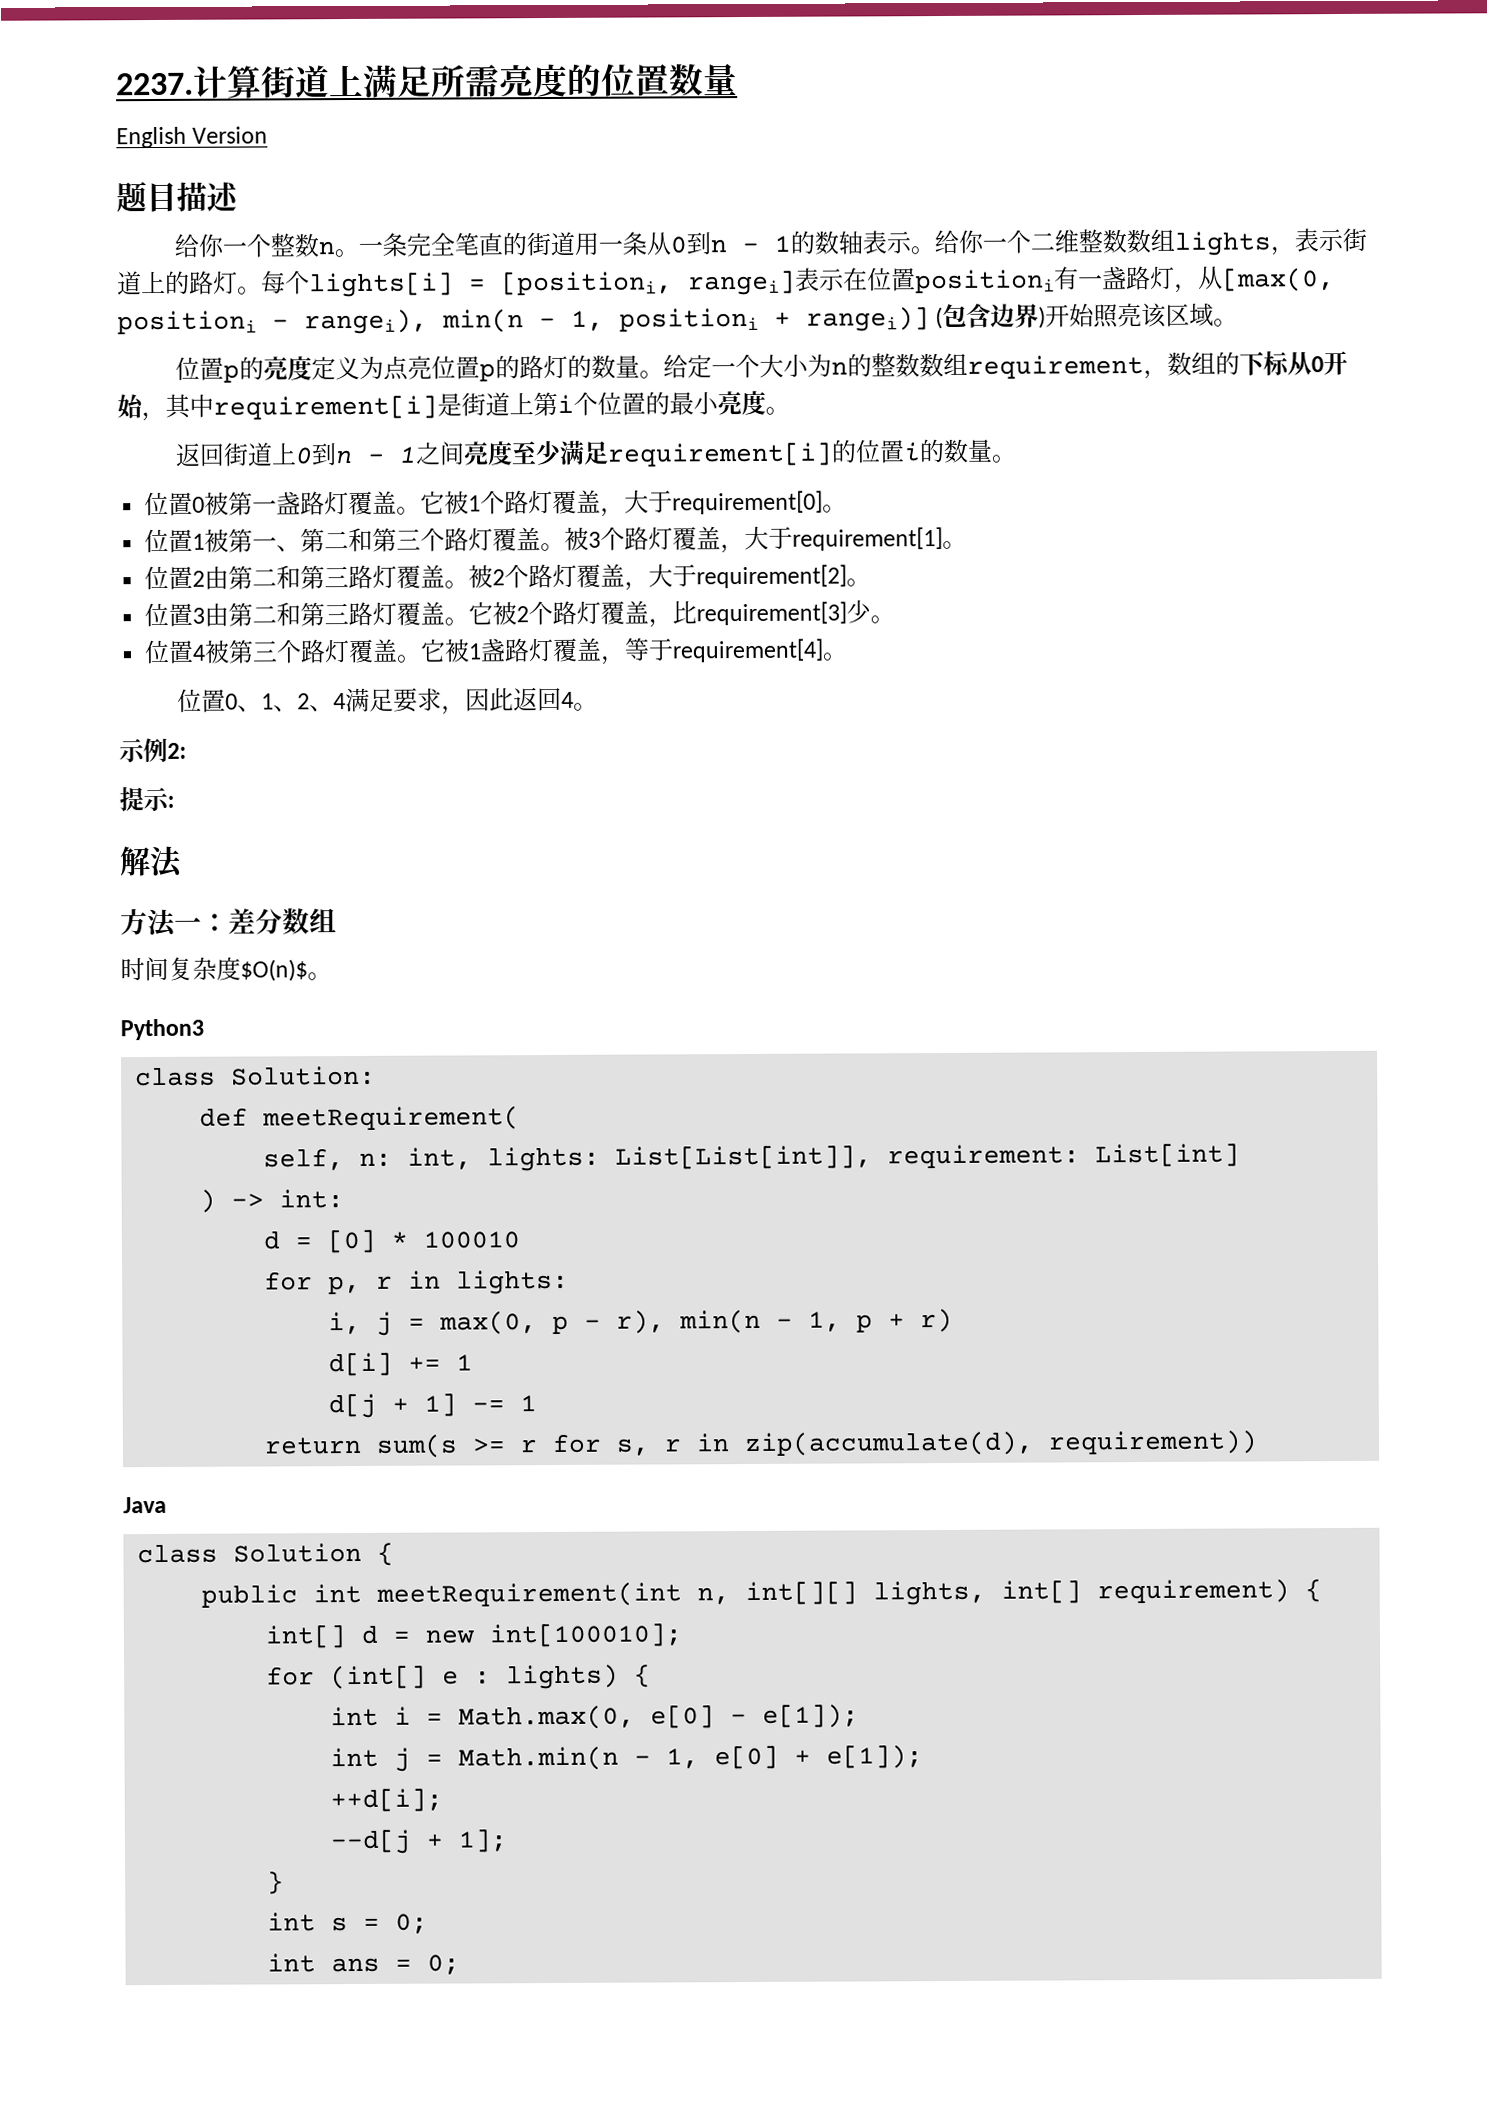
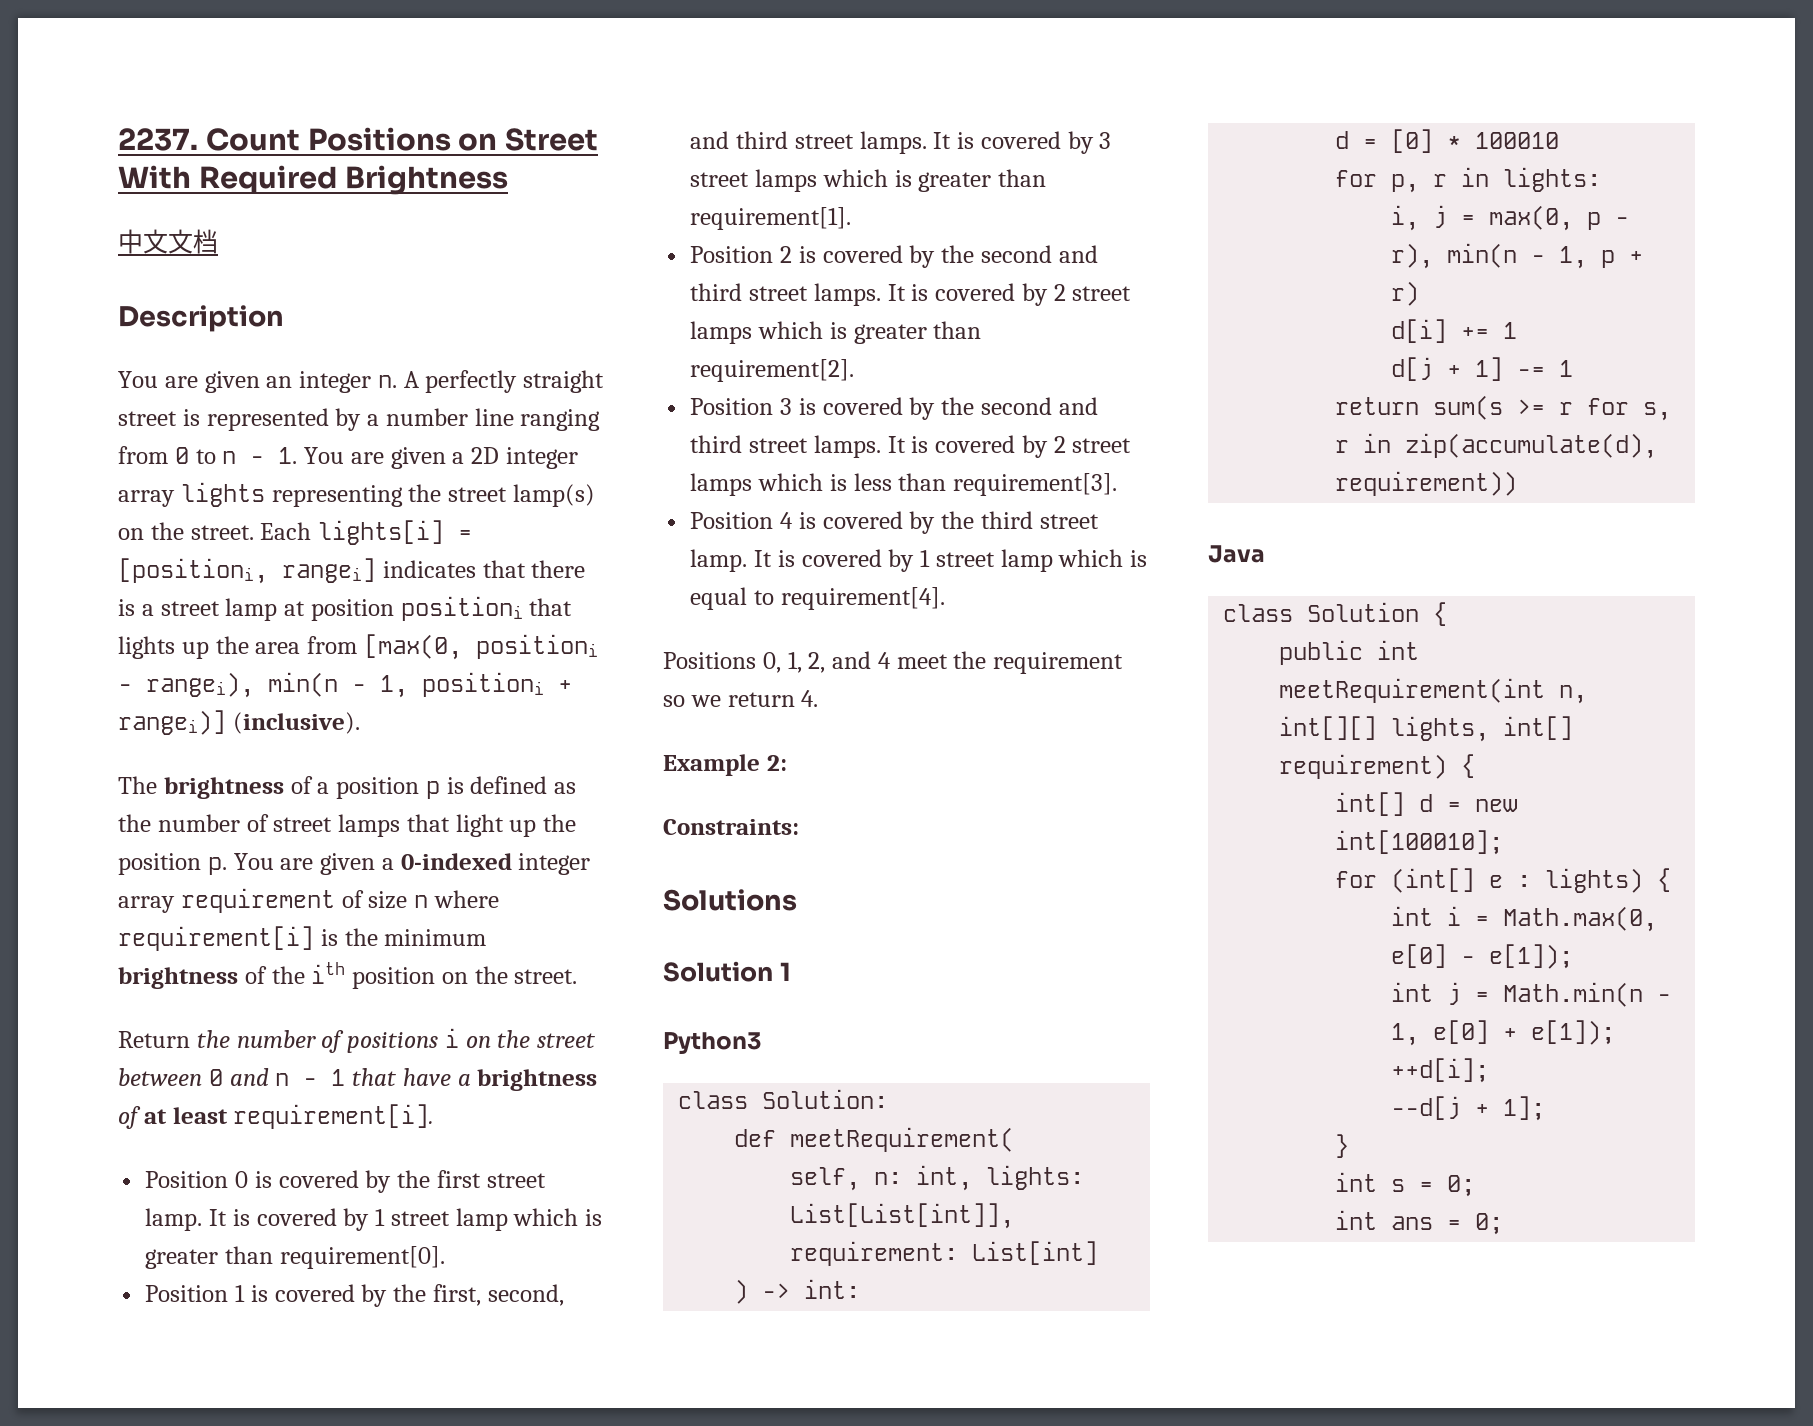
[192,63,738,99] [116,126,269,149] [116,181,239,213] [174,227,1368,258] [117,265,1223,298] 计算街道上满足所需亮度的位置数量 // English Version // 题目描述 // 给你一个整数n。一条完全笔直的街道用一条从0到n - 1的数轴表示。给你一个二维整数数组lights，表示街道上的路灯。每个lights[i] = [positioni, rangei]表示在位置positioni有一盏路灯，从 -> [205,127,599,151] [118,165,508,195] [118,229,218,254] [118,305,284,332] [118,370,603,393] [118,408,601,431] [118,446,578,469] [118,482,595,507] [118,520,472,545] [118,558,586,584] [118,596,572,621] [118,636,357,659] Count Positions on Street With Required Brightness // 中文文档 // Description // You are given an integer n. A perfectly straight street is represented by a number line ranging from 0 to n - 1. You are given a 2D integer array lights representing the street lamp(s) on the street. Each lights[i] = [positioni, rangei] indicates that there is a street lamp at position positioni that lights up the area from
[935,302,1239,330] [175,350,1349,384] [117,390,790,422] [175,438,1018,468] [144,489,848,517] [144,525,968,554] [144,563,872,591] [144,599,896,628] [144,637,849,665] [177,687,599,715] [119,737,187,763] [119,786,175,812] [119,845,184,879] [120,908,337,938] [120,956,332,982] (包含边界)开始照亮该区域。 // 位置p的亮度定义为点亮位置p的路灯的数量。给定一个大小为n的整数数组requirement，数组的下标从0开始，其中requirement[i]是街道上第i个位置的最小亮度。 // 返回街道上0到n - 1之间亮度至少满足requirement[i]的位置i的数量。 // 位置0被第一盏路灯覆盖。它被1个路灯覆盖，大于requirement[0]。 // 位置1被第一、第二和第三个路灯覆盖。被3个路灯覆盖，大于requirement[1]。 // 位置2由第二和第三路灯覆盖。被2个路灯覆盖，大于requirement[2]。 // 位置3由第二和第三路灯覆盖。它被2个路灯覆盖，比requirement[3]少。 // 位置4被第三个路灯覆盖。它被1盏路灯覆盖，等于requirement[4]。 // 位置0、1、2、4满足要求，因此返回4。 // 示例2: // 提示: // 解法 // 方法一：差分数组 // 时间复杂度$O(n)$。 -> [232,712,360,734] [118,776,576,799] [118,814,576,837] [118,853,591,875] [118,888,499,913] [118,926,487,951] [118,962,578,989] [118,1028,595,1053] [118,1068,598,1091] [118,1104,435,1129] [145,1170,545,1193] [145,1208,603,1231] [145,1246,445,1269] [145,1284,564,1307] [690,131,1112,154] [690,169,1047,192] [690,207,852,230] [690,245,1098,268] [690,283,1131,306] [690,321,982,344] [690,359,855,382] [690,397,1098,420] [690,435,1131,458] [690,473,1118,496] [690,511,1098,534] [690,549,1148,572] [690,587,945,610] [663,651,1122,674] [663,690,819,707] [663,754,787,776] [663,819,799,835] [663,889,797,911] [663,961,791,982] (inclusive). // The brightness of a position p is defined as the number of street lamps that light up the position p. You are given a 0-indexed integer array requirement of size n where requirement[i] is the minimum brightness of the ith position on the street. // Return the number of positions i on the street between 0 and n - 1 that have a brightness of at least requirement[i]. // Position 0 is covered by the first street lamp. It is covered by 1 street lamp which is greater than requirement[0]. // Position 1 is covered by the first, second, and third street lamps. It is covered by 3 street lamps which is greater than requirement[1]. // Position 2 is covered by the second and third street lamps. It is covered by 2 street lamps which is greater than requirement[2]. // Position 3 is covered by the second and third street lamps. It is covered by 2 street lamps which is less than requirement[3]. // Position 4 is covered by the third street lamp. It is covered by 1 street lamp which is equal to requirement[4]. // Positions 0, 1, 2, and 4 meet the requirement so we return 4. // Example 2: // Constraints: // Solutions // Solution 1

